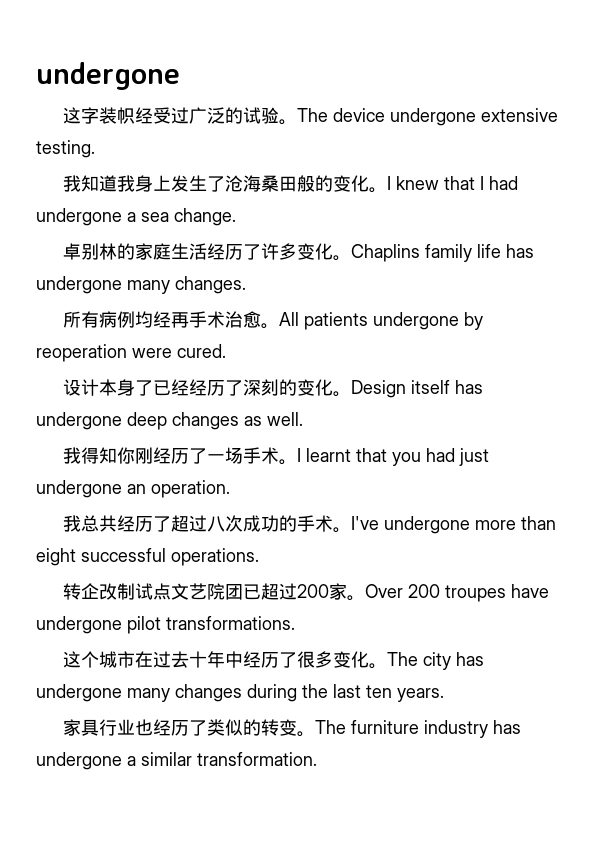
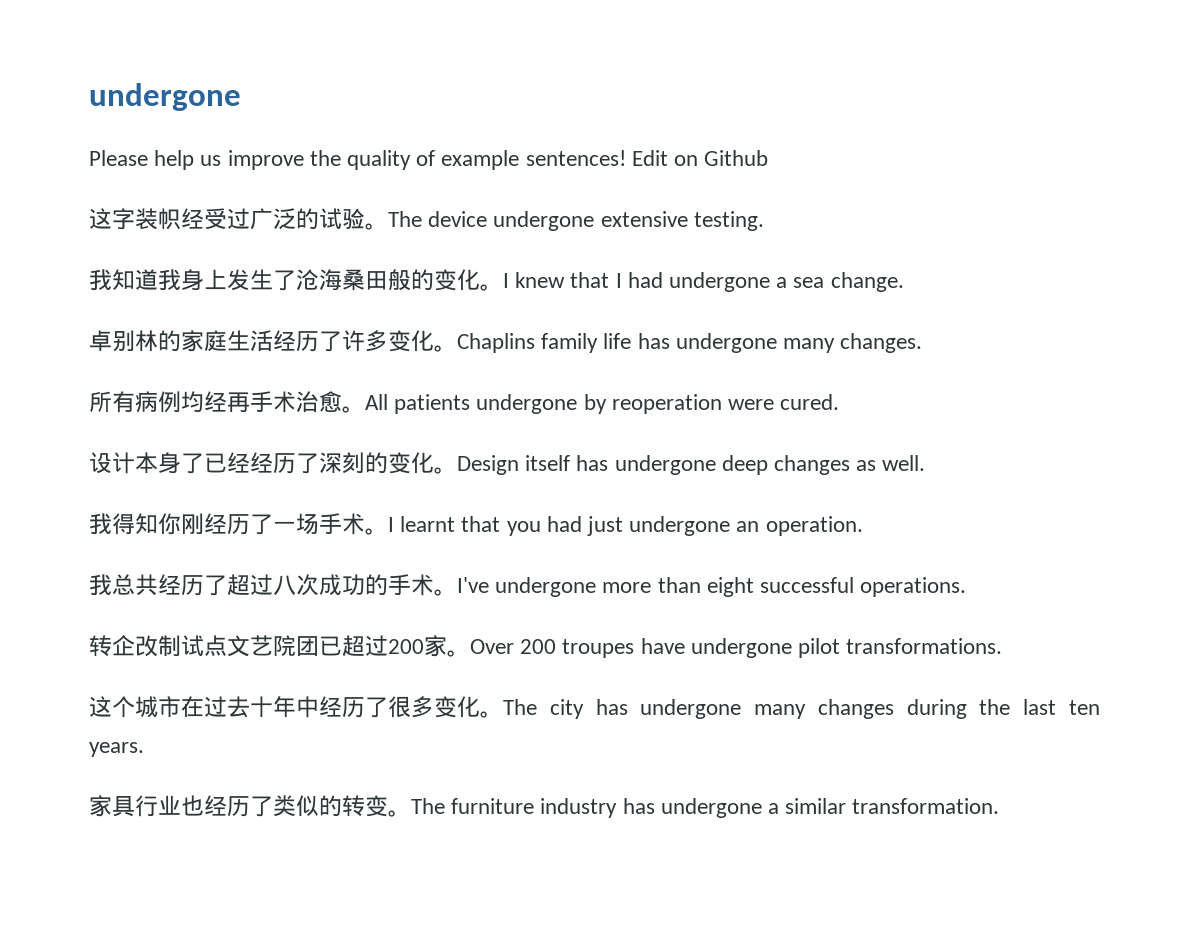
[36,62,180,90] undergone -> [89,83,241,111] [89,150,769,170] undergone // Please help us improve the quality of example sentences! Edit on Github

